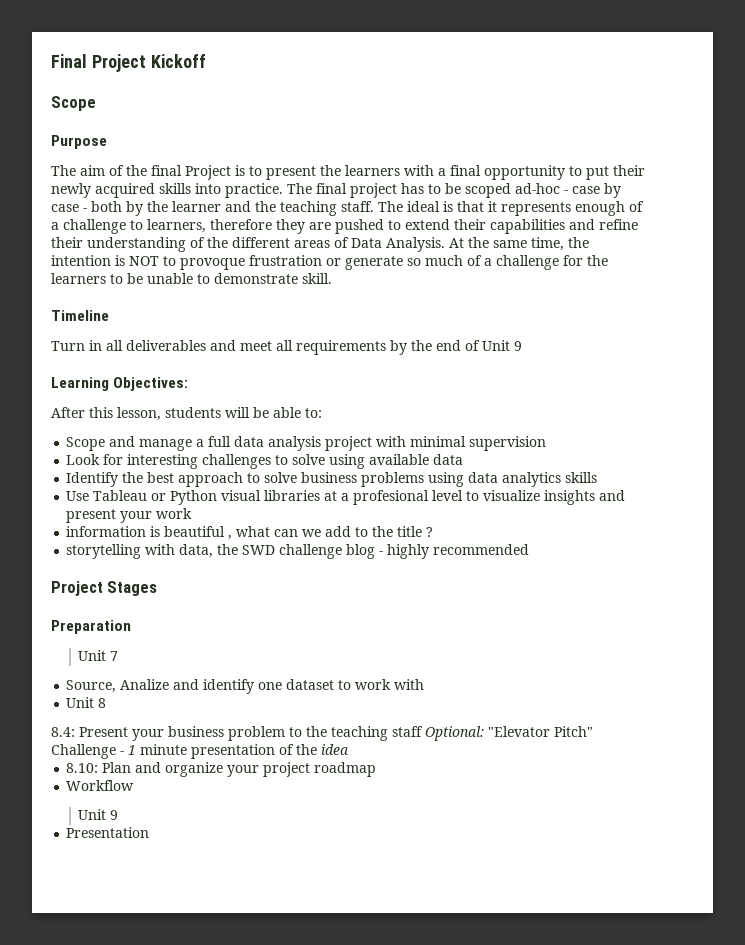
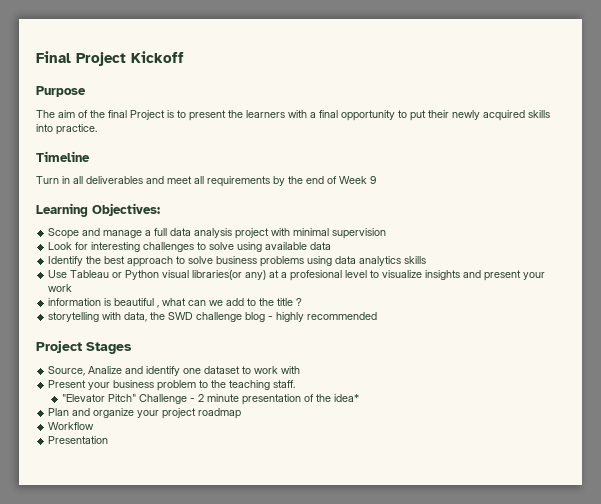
[51,96,96,111] // Scope -> (184, 57) none
[287,183,621,198] [51,201,644,216] [51,219,638,234] [51,237,589,252] [51,255,608,270] [51,273,332,284] The final project has to be scoped ad-hoc - case by case - both by the learner and the teaching staff. The ideal is that it represents enough of a challenge to learners, therefore they are pushed to extend their capabilities and refine their understanding of the different areas of Data Analysis. At the same time, the intention is NOT to provoque frustration or generate so much of a challenge for the learners to be unable to demonstrate skill. -> (97, 129) none
[482,340,510,351] Unit -> [339,176,367,184] Week
[51,407,322,421] // After this lesson, students will be able to: -> (160, 209) none
[264,490,321,501] libraries -> [192,270,267,280] libraries(or any)
[51,620,131,634] [78,650,119,661] // Preparation // Unit 7 -> (132, 348) none
[66,697,107,708] [51,727,75,737] Unit 8 // 8.4: -> (301, 370) none
[392,726,484,741] staff Optional: -> [273,380,296,388] staff. //
[128,745,136,755] 1 -> [197,394,204,402] 2
[321,744,349,755] [66,763,99,773] idea // 8.10: -> [333,394,359,402] idea* //
[78,809,119,820] // Unit 9 -> (95, 426) none

